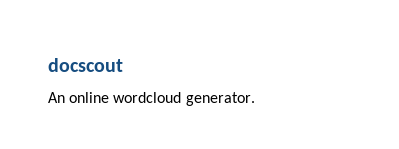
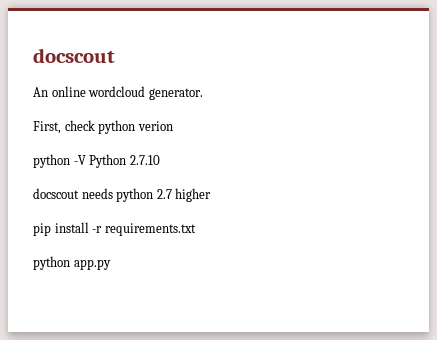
(255, 99) none -> [33,120,173,134] [33,154,160,168] [33,188,212,202] [33,222,196,236] [33,256,111,270] // First, check python verion // python -V Python 2.7.10 // docscout needs python 2.7 higher // pip install -r requirements.txt // python app.py

